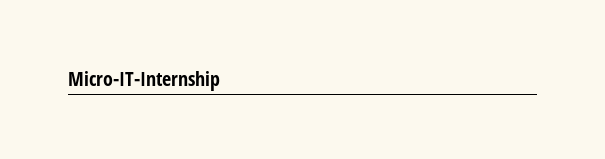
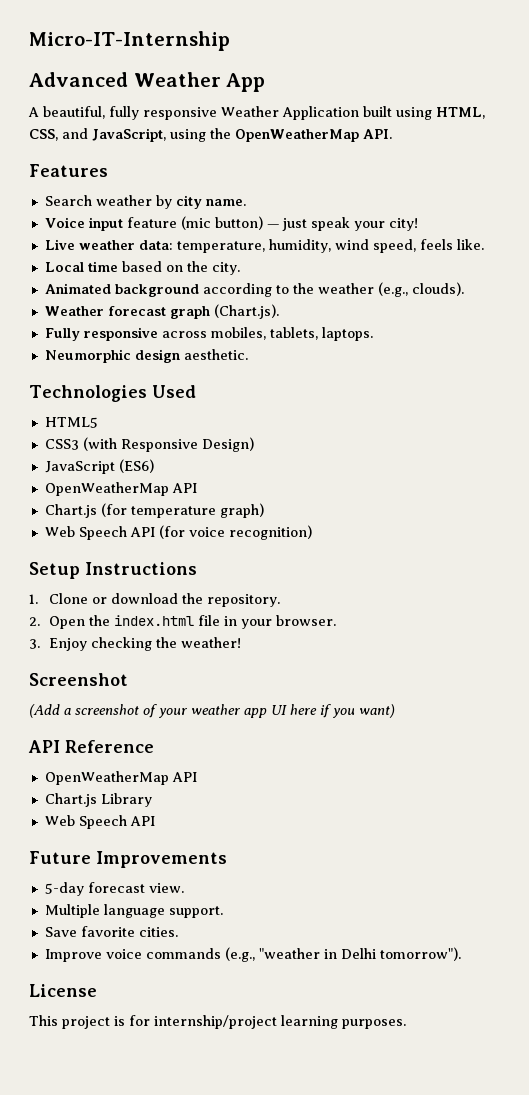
(220, 81) none -> [29,72,266,92] [28,106,485,120] [29,128,392,142] [29,164,108,177] [44,195,246,209] [44,216,418,231] [44,239,484,253] [44,261,240,275] [44,282,464,297] [44,304,279,319] [44,327,373,341] [44,349,248,363] [29,385,196,402] [44,417,98,428] [44,437,254,452] [44,459,154,474] [44,482,197,496] [44,503,264,518] [44,525,312,540] [29,562,197,579] [29,593,281,607] [29,615,337,629] [29,637,242,651] [29,673,128,686] [29,704,395,718] [28,740,154,753] [44,771,197,785] [44,793,152,807] [44,815,155,829] [29,851,227,868] [44,882,184,896] [44,904,223,918] [44,926,178,937] [44,947,461,962] [29,984,97,997] [29,1015,406,1029] // Advanced Weather App // A beautiful, fully responsive Weather Application built using HTML, CSS, and JavaScript, using the OpenWeatherMap API. // Features // Search weather by city name. // Voice input feature (mic button) — just speak your city! // Live weather data: temperature, humidity, wind speed, feels like. // Local time based on the city. // Animated background according to the weather (e.g., clouds). // Weather forecast graph (Chart.js). // Fully responsive across mobiles, tablets, laptops. // Neumorphic design aesthetic. // Technologies Used // HTML5 // CSS3 (with Responsive Design) // JavaScript (ES6) // OpenWeatherMap API // Chart.js (for temperature graph) // Web Speech API (for voice recognition) // Setup Instructions // 1. Clone or download the repository. // 2. Open the index.html file in your browser. // 3. Enjoy checking the weather! // Screenshot // (Add a screenshot of your weather app UI here if you want) // API Reference // OpenWeatherMap API // Chart.js Library // Web Speech API // Future Improvements // 5-day forecast view. // Multiple language support. // Save favorite cities. // Improve voice commands (e.g., "weather in Delhi tomorrow"). // License // This project is for internship/project learning purposes.

